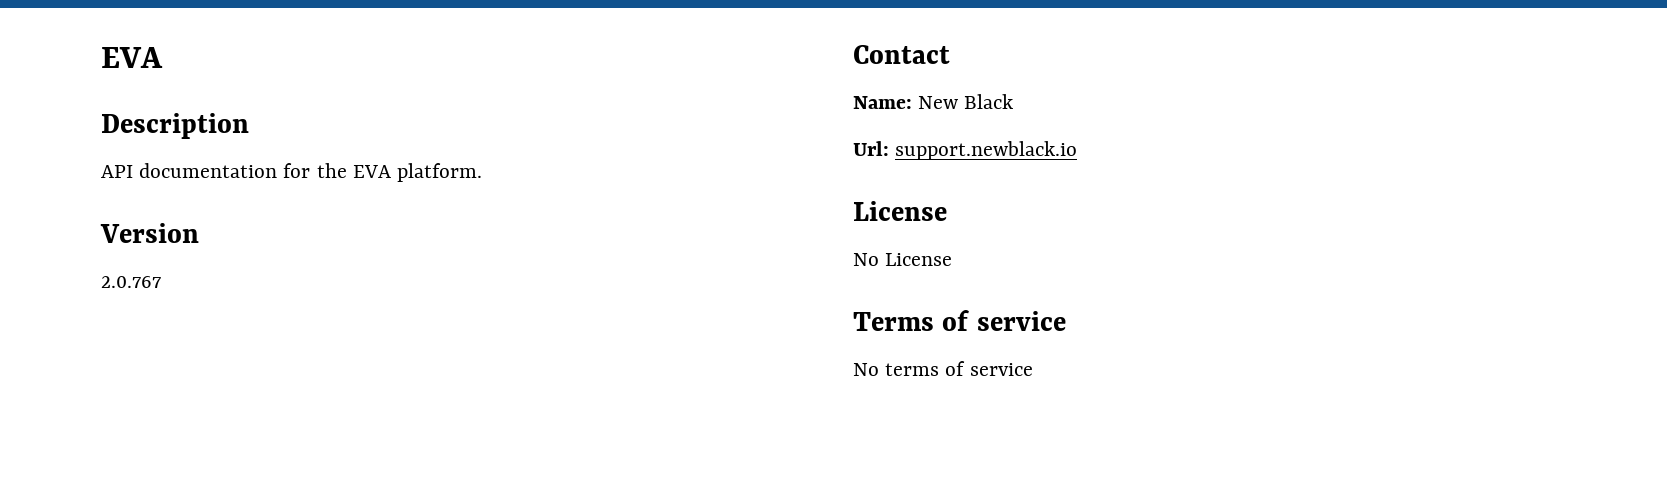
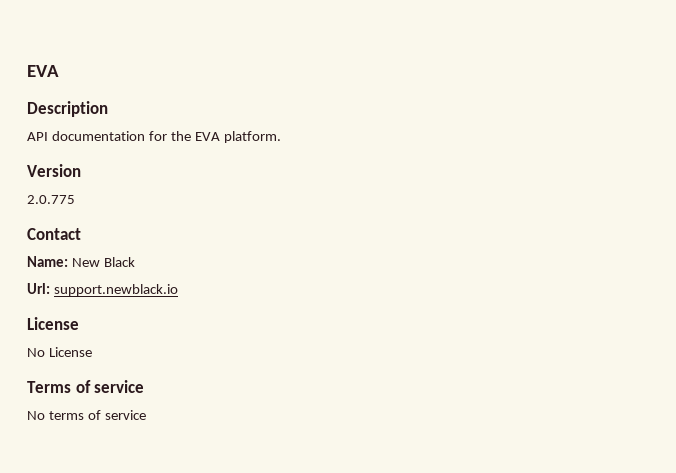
[101,276,161,288] 2.0.767 -> [27,195,75,204] 2.0.775

